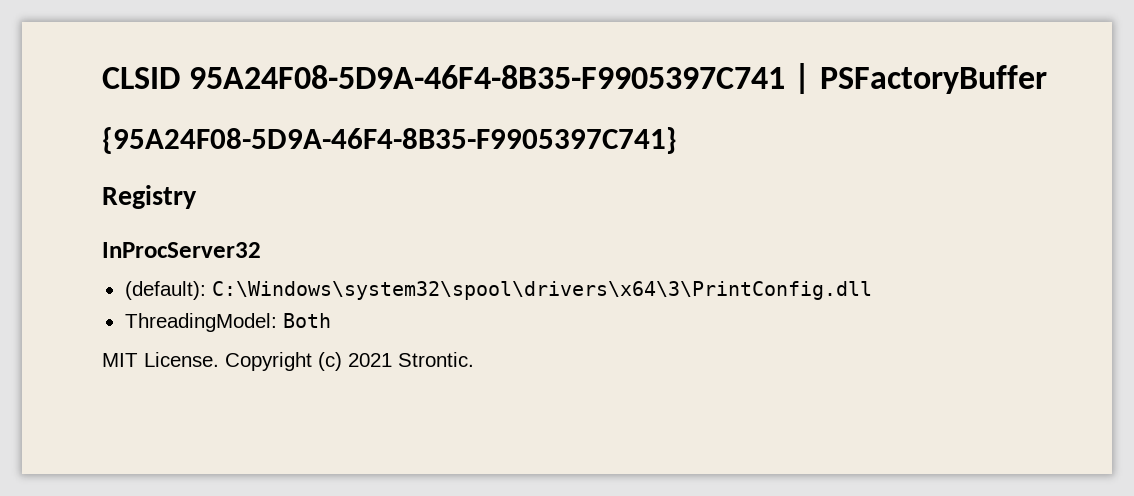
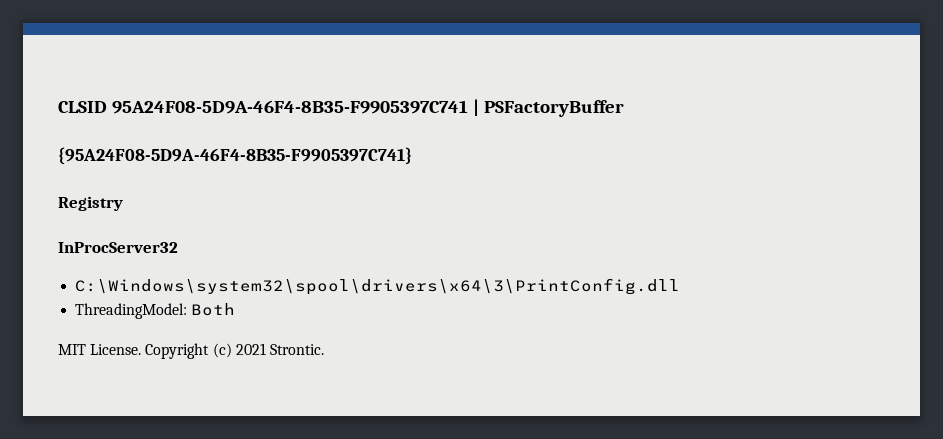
[124,281,206,300] (default): -> (178, 247) none

